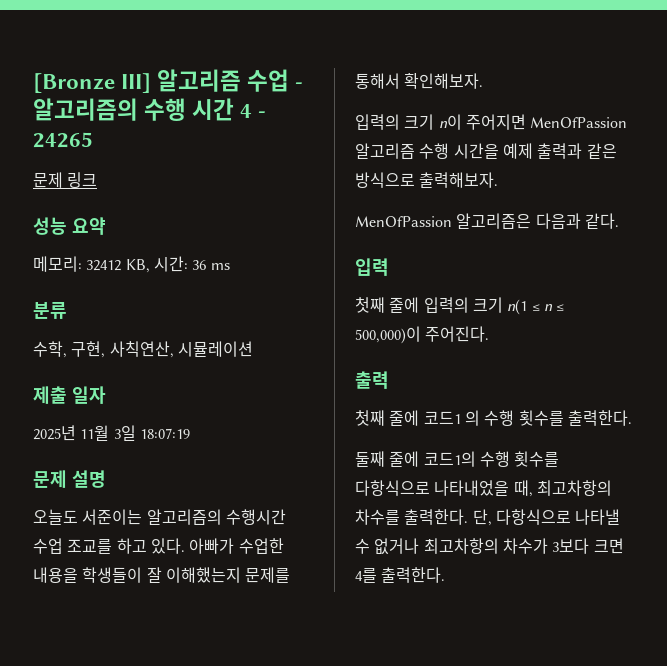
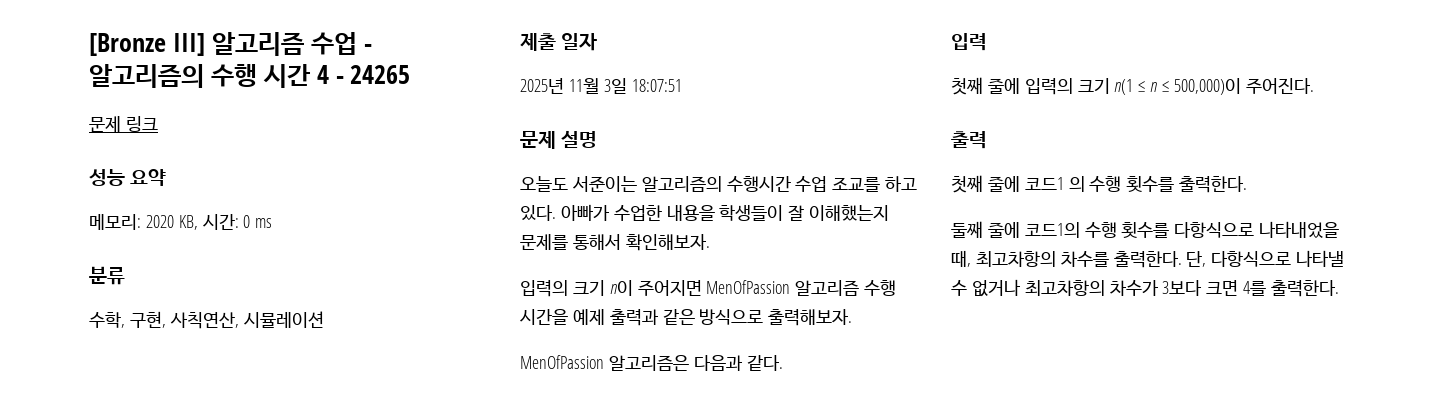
[86,260,122,271] 32412 -> [145,215,174,228] 2020
[192,260,207,270] 36 -> [243,215,251,228] 0
[139,428,190,439] 18:07:19 -> [631,79,682,92] 18:07:51

